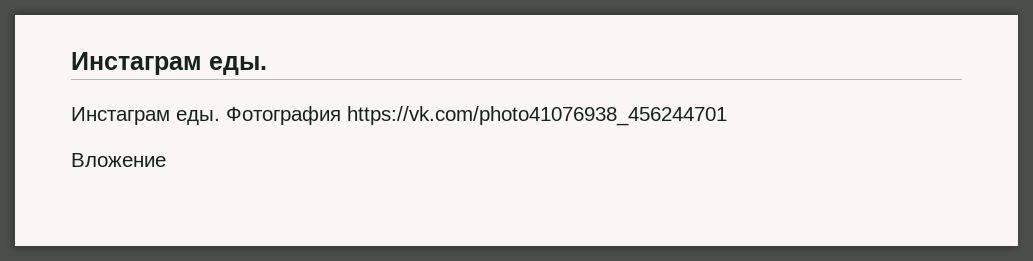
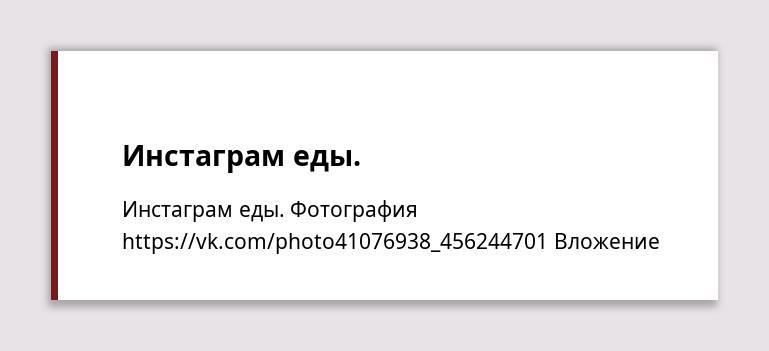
(727, 116) // -> (548, 243) none

